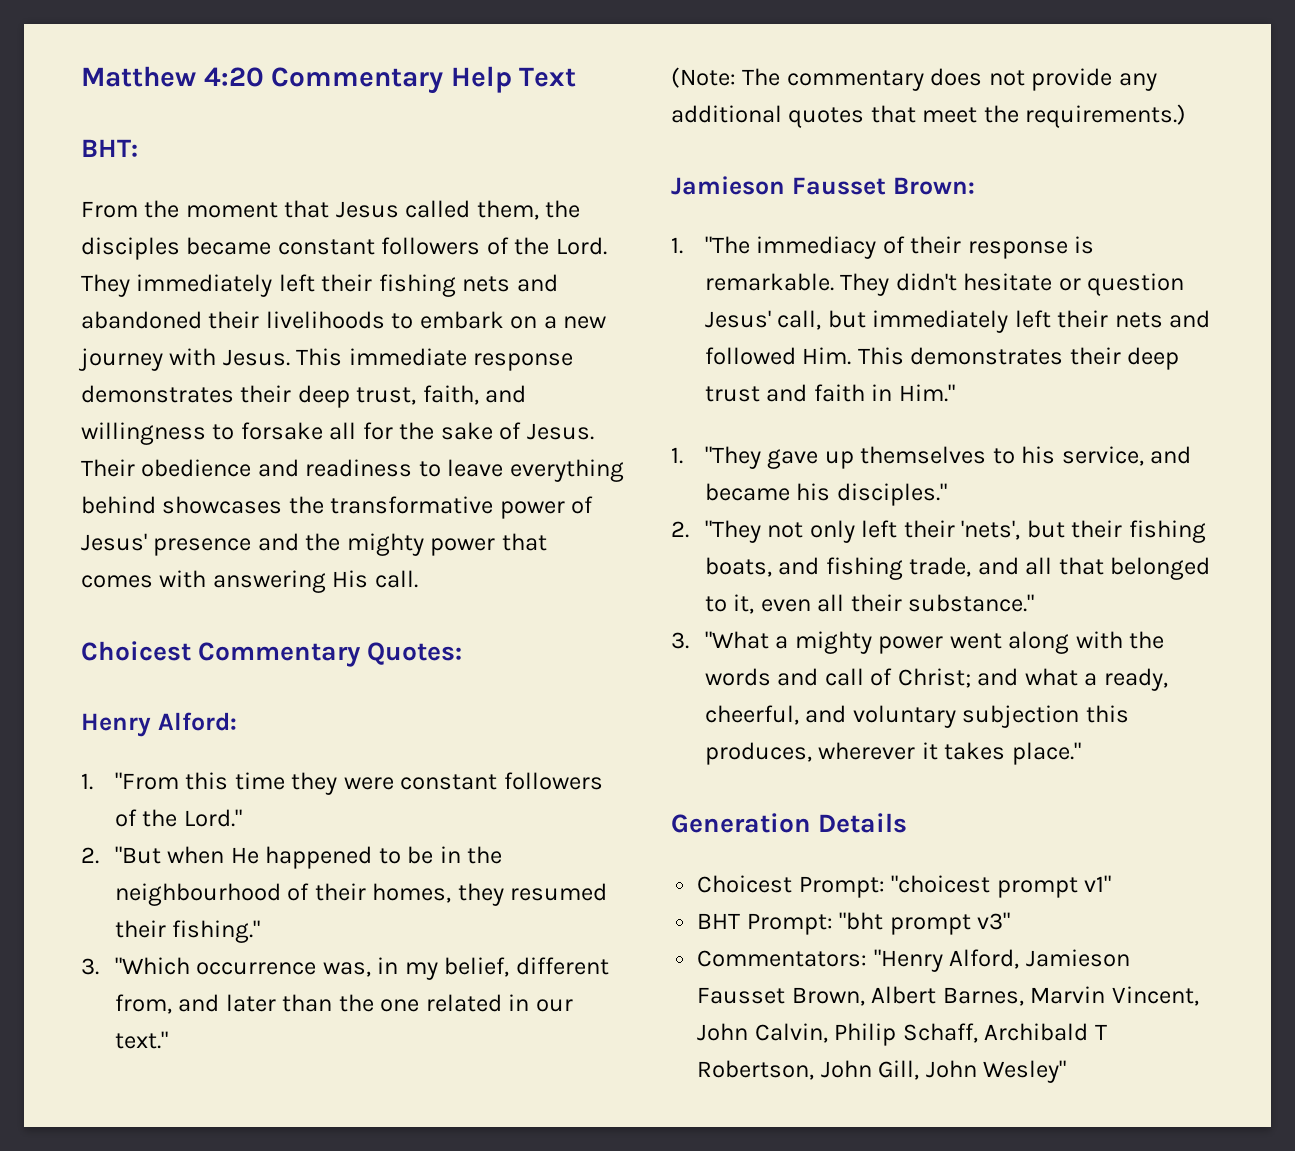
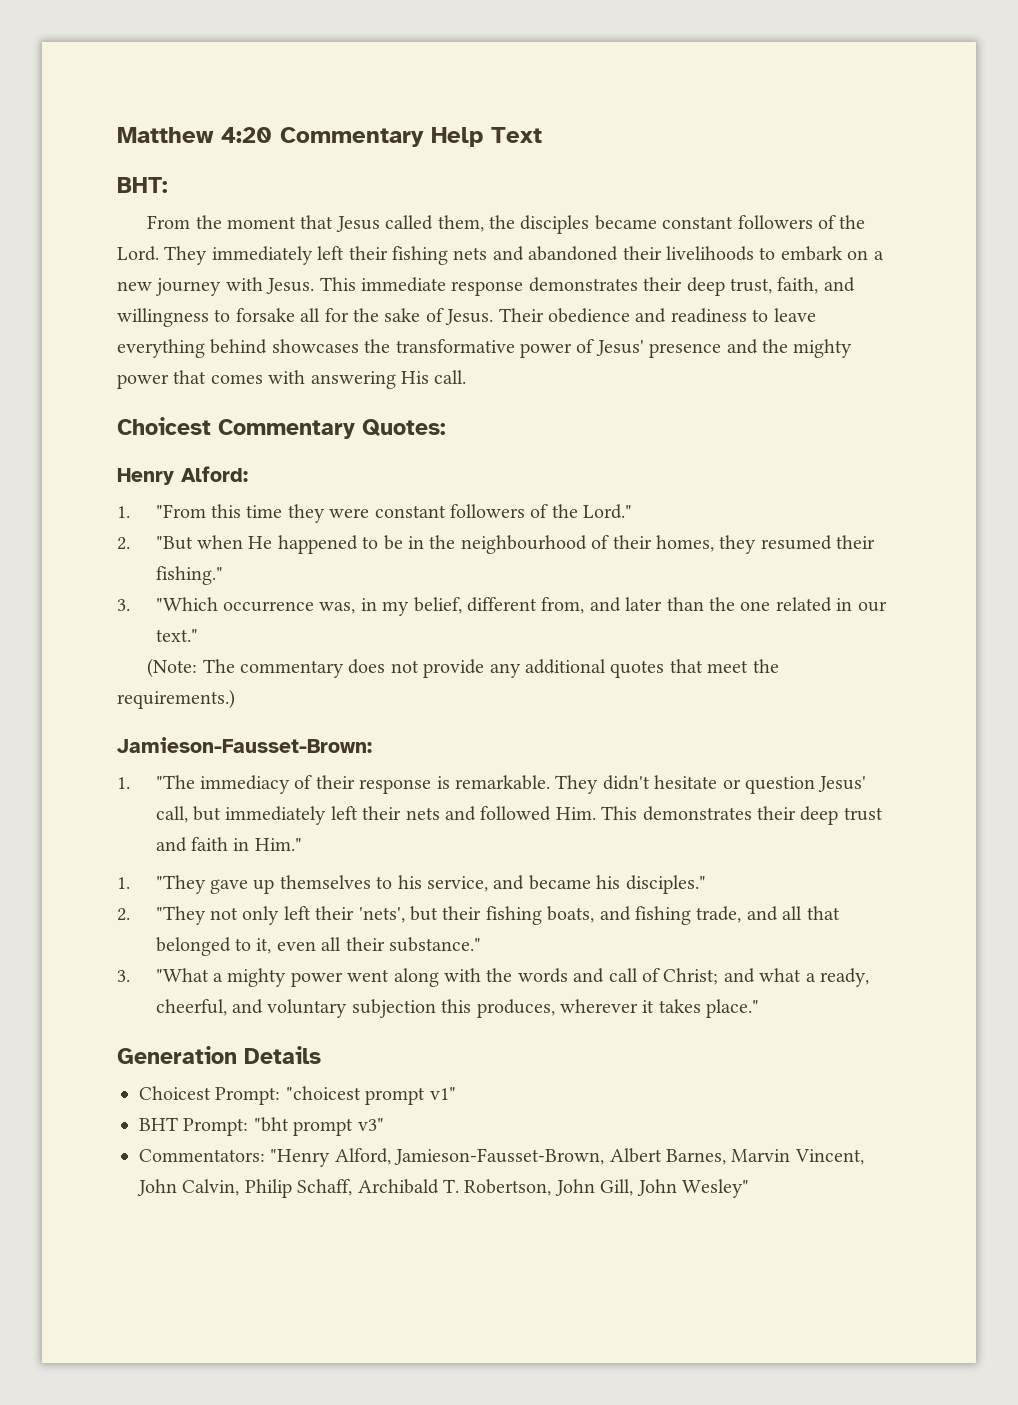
[671,176,975,195] Jamieson Fausset Brown: -> [117,737,372,753] Jamieson-Fausset-Brown:
[1025,949,1130,967] [697,987,865,1006] Jamieson Fausset Brown, -> [394,1148,605,1165] Jamieson-Fausset-Brown,
[1094,1024,1107,1040] T -> [443,1179,459,1193] T.

